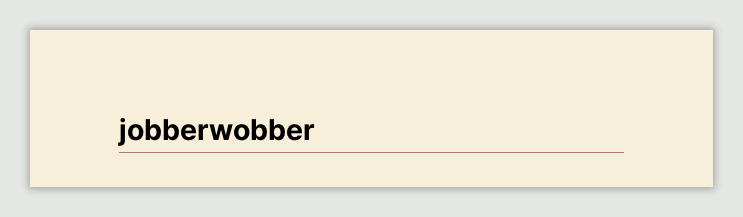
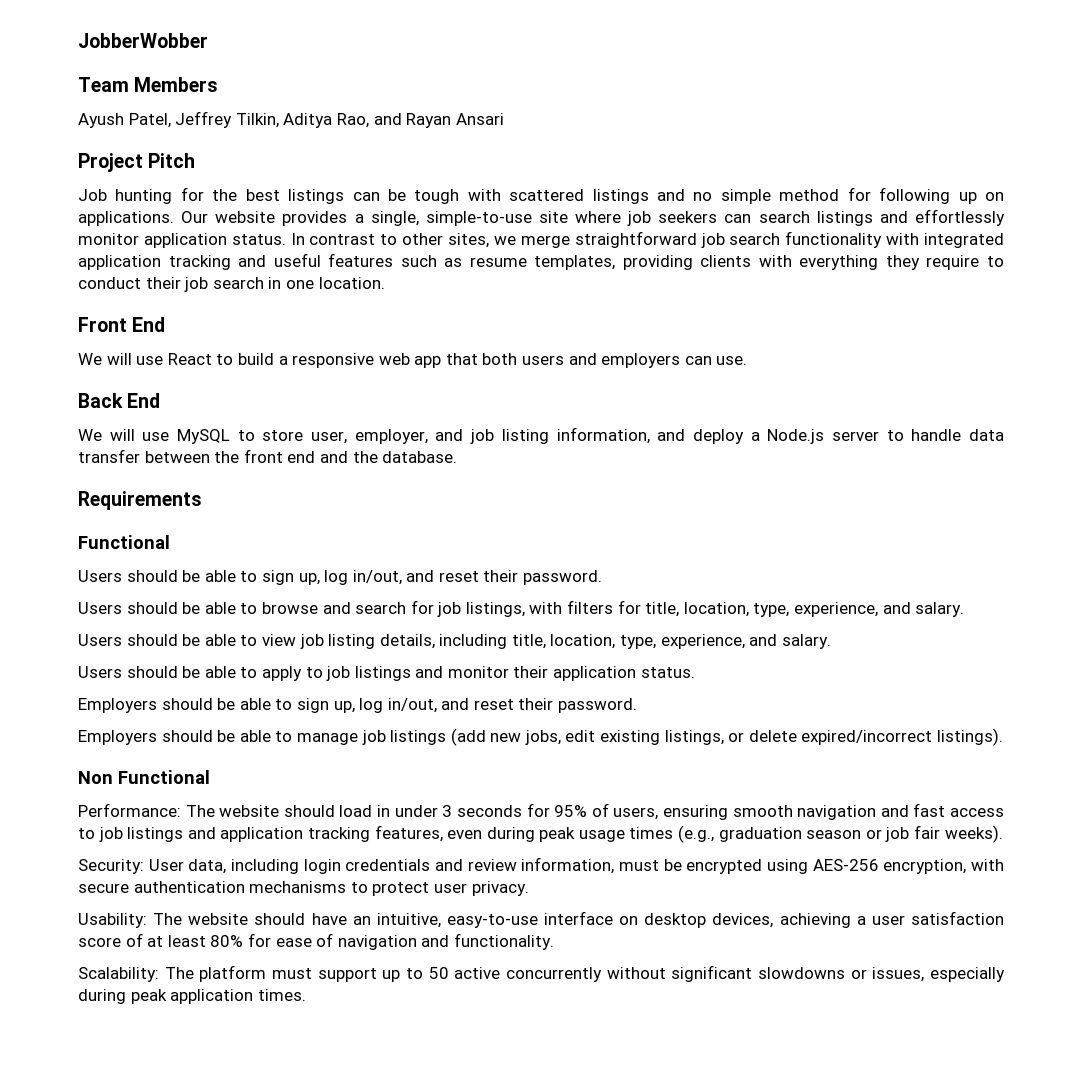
[118,117,315,146] jobberwobber -> [78,33,208,48] [78,77,219,92] [78,111,504,128] [78,153,196,172] [78,187,1005,204] [78,209,1005,226] [78,231,1005,248] [78,253,1004,270] [78,277,385,292] [78,317,166,332] [78,353,748,368] [78,393,161,408] [78,427,1005,444] [78,449,458,463] [78,491,202,510] [78,535,170,549] [78,570,603,585] [78,600,965,617] [78,634,831,649] [78,666,695,681] [78,698,638,713] [78,728,1004,746] [78,770,210,784] [78,803,1004,820] [78,825,1003,843] [78,857,1004,874] [78,881,529,896] [78,911,1004,928] [78,933,554,950] [78,965,1005,982] [78,989,306,1004] JobberWobber // Team Members // Ayush Patel, Jeffrey Tilkin, Aditya Rao, and Rayan Ansari // Project Pitch // Job hunting for the best listings can be tough with scattered listings and no simple method for following up on applications. Our website provides a single, simple-to-use site where job seekers can search listings and effortlessly monitor application status. In contrast to other sites, we merge straightforward job search functionality with integrated application tracking and useful features such as resume templates, providing clients with everything they require to conduct their job search in one location. // Front End // We will use React to build a responsive web app that both users and employers can use. // Back End // We will use MySQL to store user, employer, and job listing information, and deploy a Node.js server to handle data transfer between the front end and the database. // Requirements // Functional // Users should be able to sign up, log in/out, and reset their password. // Users should be able to browse and search for job listings, with filters for title, location, type, experience, and salary. // Users should be able to view job listing details, including title, location, type, experience, and salary. // Users should be able to apply to job listings and monitor their application status. // Employers should be able to sign up, log in/out, and reset their password. // Employers should be able to manage job listings (add new jobs, edit existing listings, or delete expired/incorrect listings). // Non Functional // Performance: The website should load in under 3 seconds for 95% of users, ensuring smooth navigation and fast access to job listings and application tracking features, even during peak usage times (e.g., graduation season or job fair weeks). // Security: User data, including login credentials and review information, must be encrypted using AES-256 encryption, with secure authentication mechanisms to protect user privacy. // Usability: The website should have an intuitive, easy-to-use interface on desktop devices, achieving a user satisfaction score of at least 80% for ease of navigation and functionality. // Scalability: The platform must support up to 50 active concurrently without significant slowdowns or issues, especially during peak application times.

